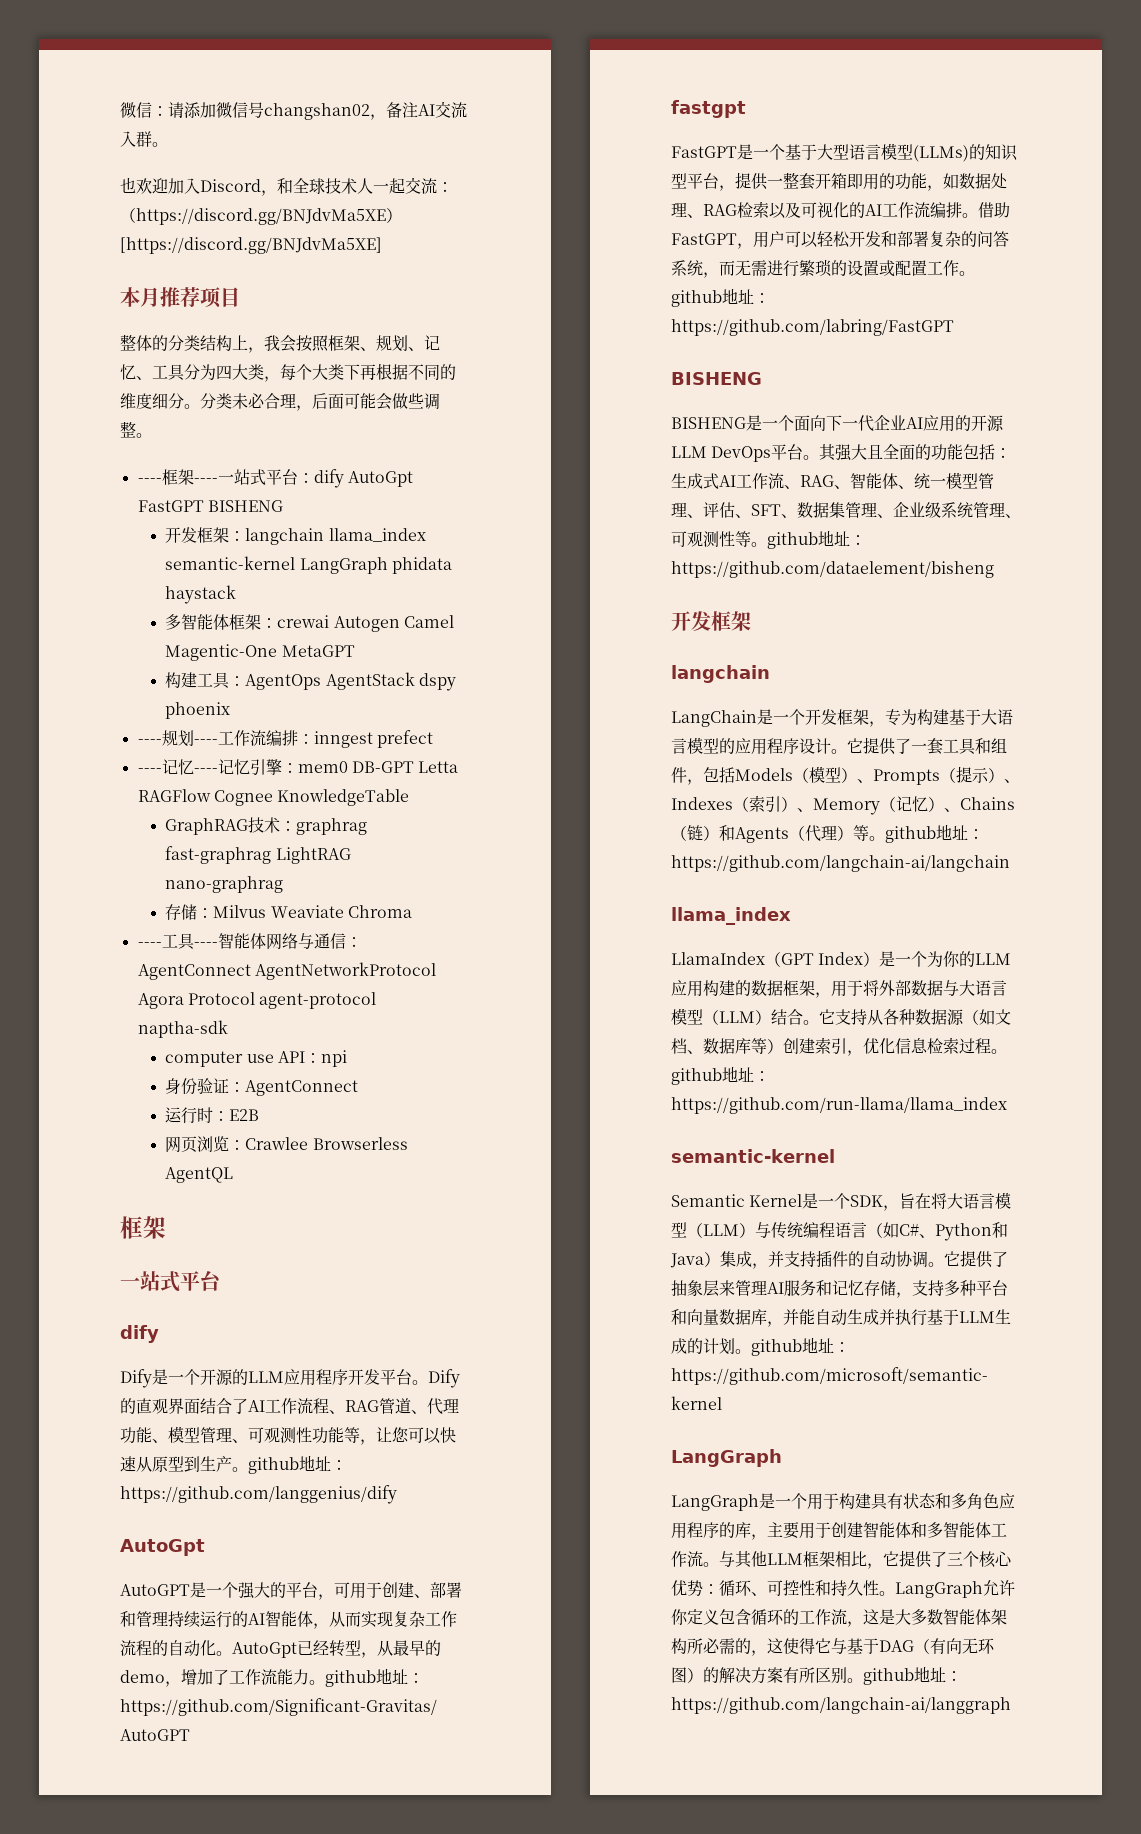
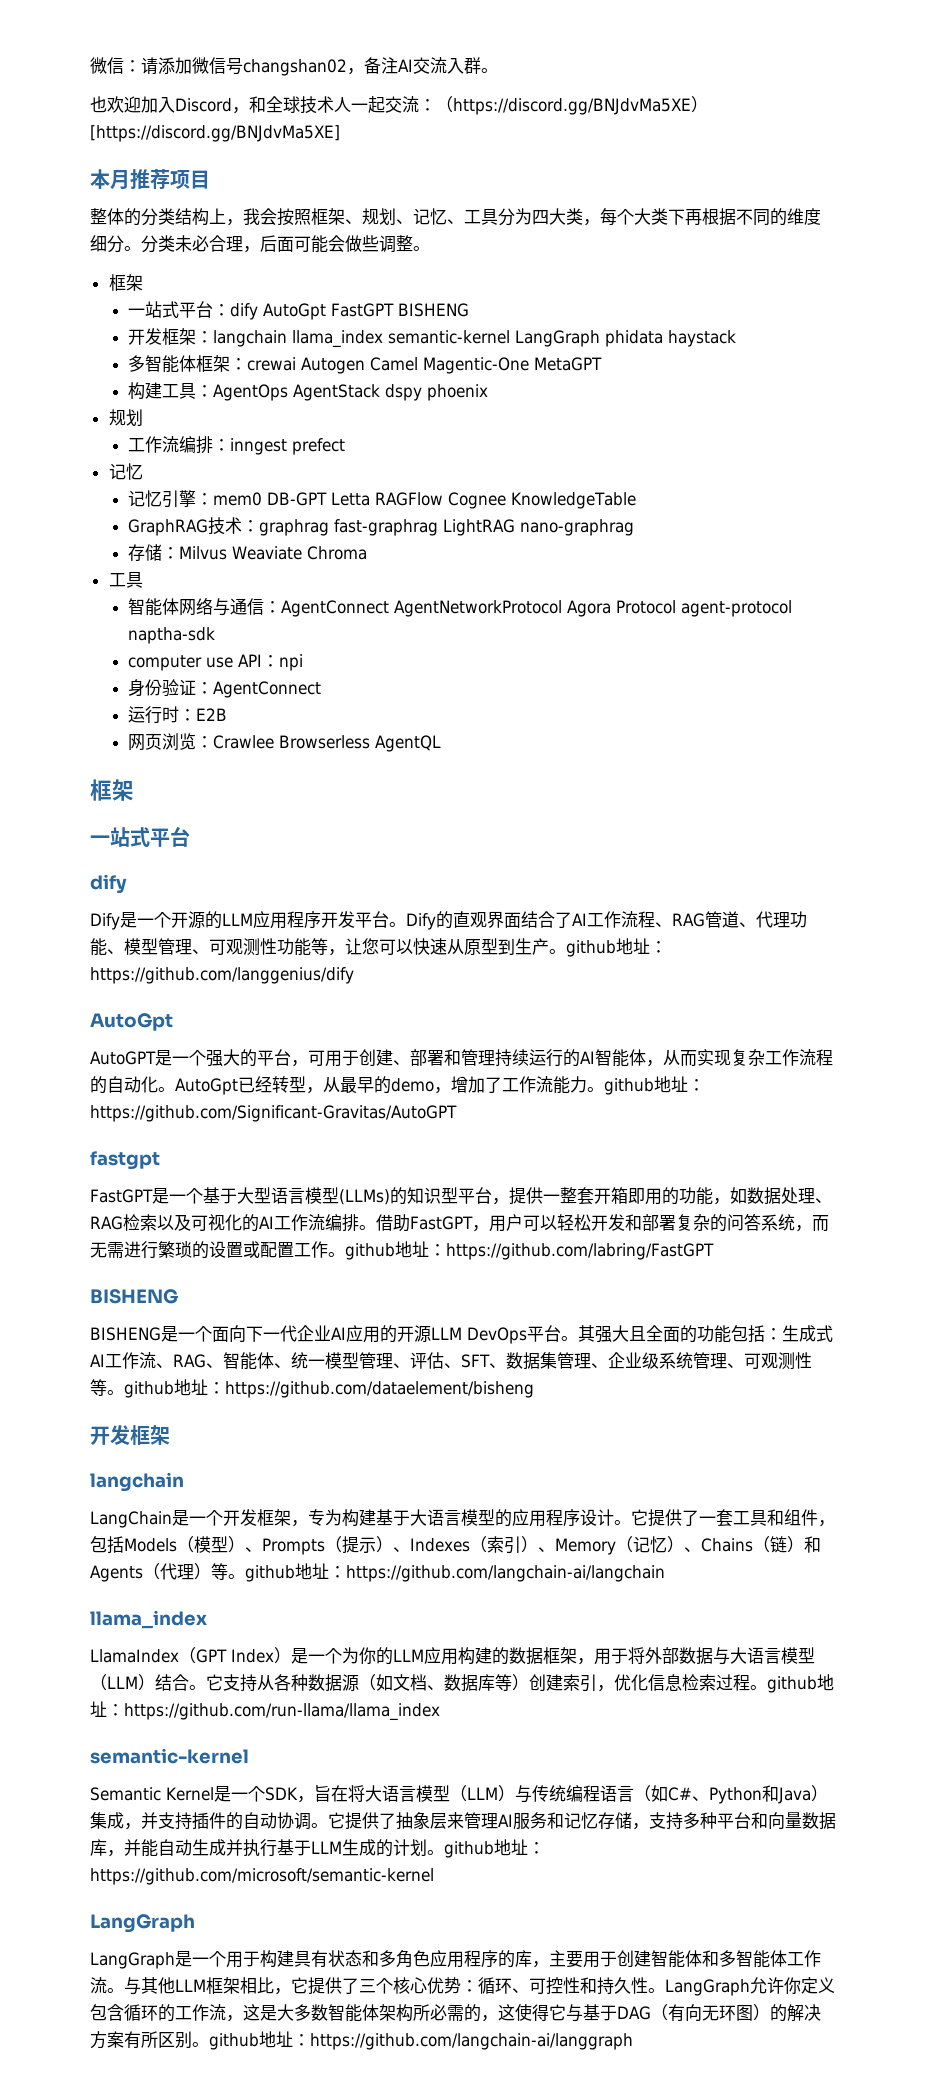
[137,469,218,485] ----框架---- -> [108,274,143,291] 框架 //
[137,730,218,747] ----规划---- -> [108,409,143,426] 规划 //
[137,759,218,775] ----记忆---- -> [108,463,143,480] 记忆 //
[137,933,218,950] ----工具---- -> [108,572,143,588] 工具 //

